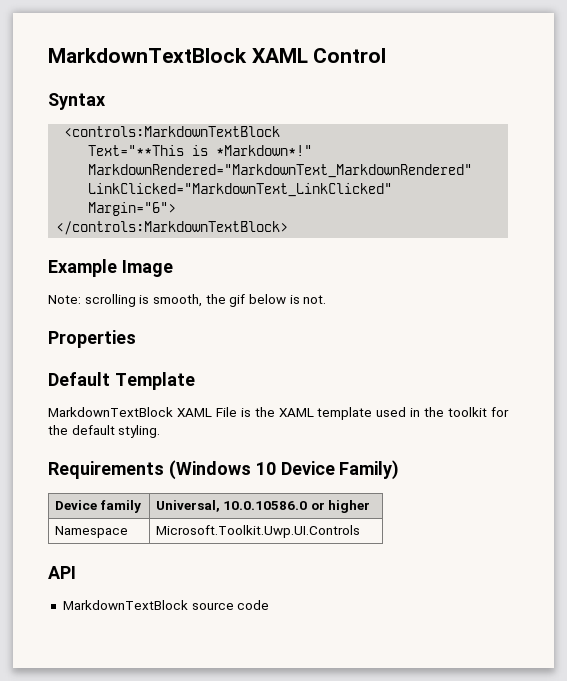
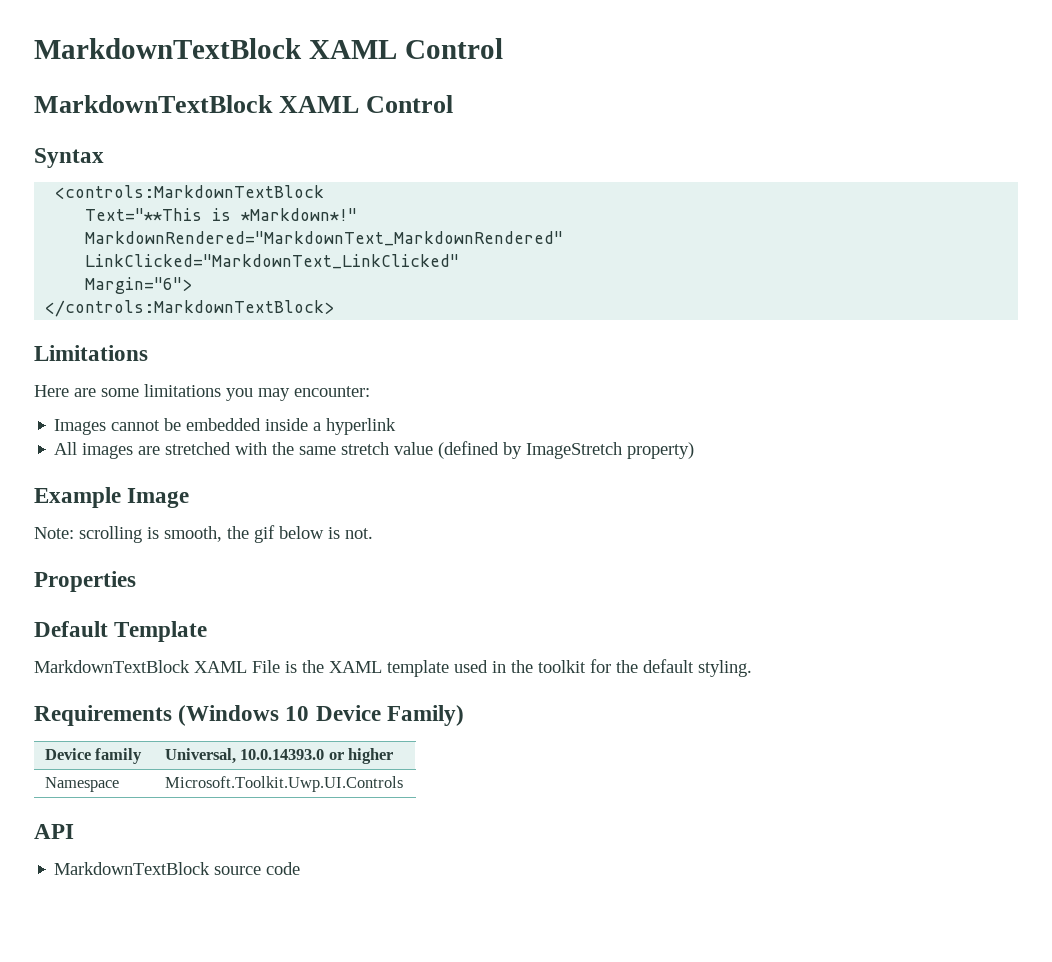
[48,48,387,63] MarkdownTextBlock XAML Control -> [34,38,503,59] [34,95,454,113] MarkdownTextBlock XAML Control // MarkdownTextBlock XAML Control
(289, 228) none -> [34,345,148,361] [34,384,370,401] [54,418,397,435] [54,441,695,459] // Limitations // Here are some limitations you may encounter: // Images cannot be embedded inside a hyperlink // All images are stretched with the same stretch value (defined by ImageStretch property)
[223,501,308,510] 10.0.10586.0 -> [240,749,325,760] 10.0.14393.0

